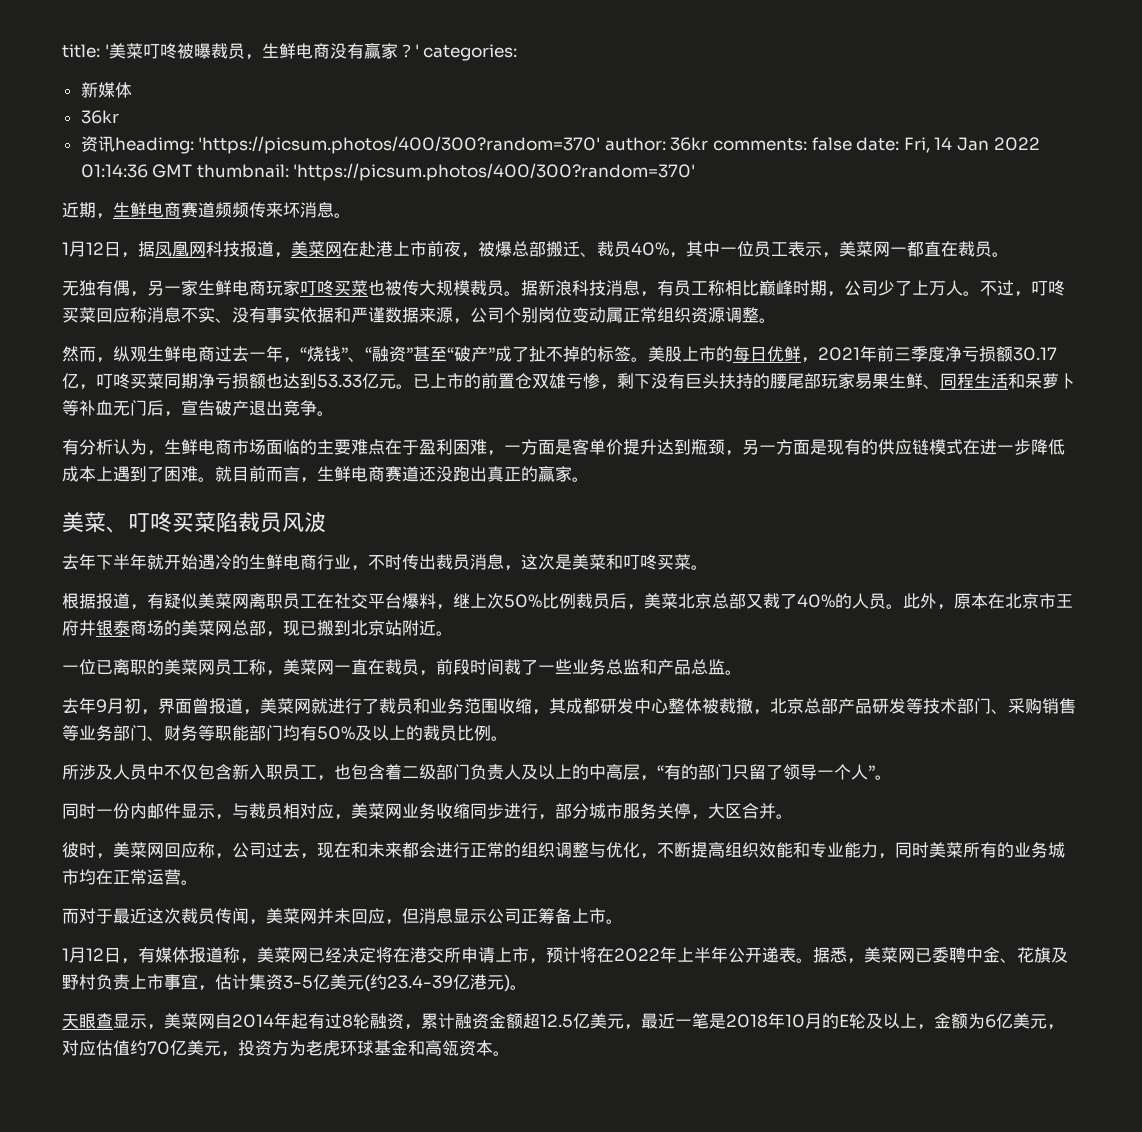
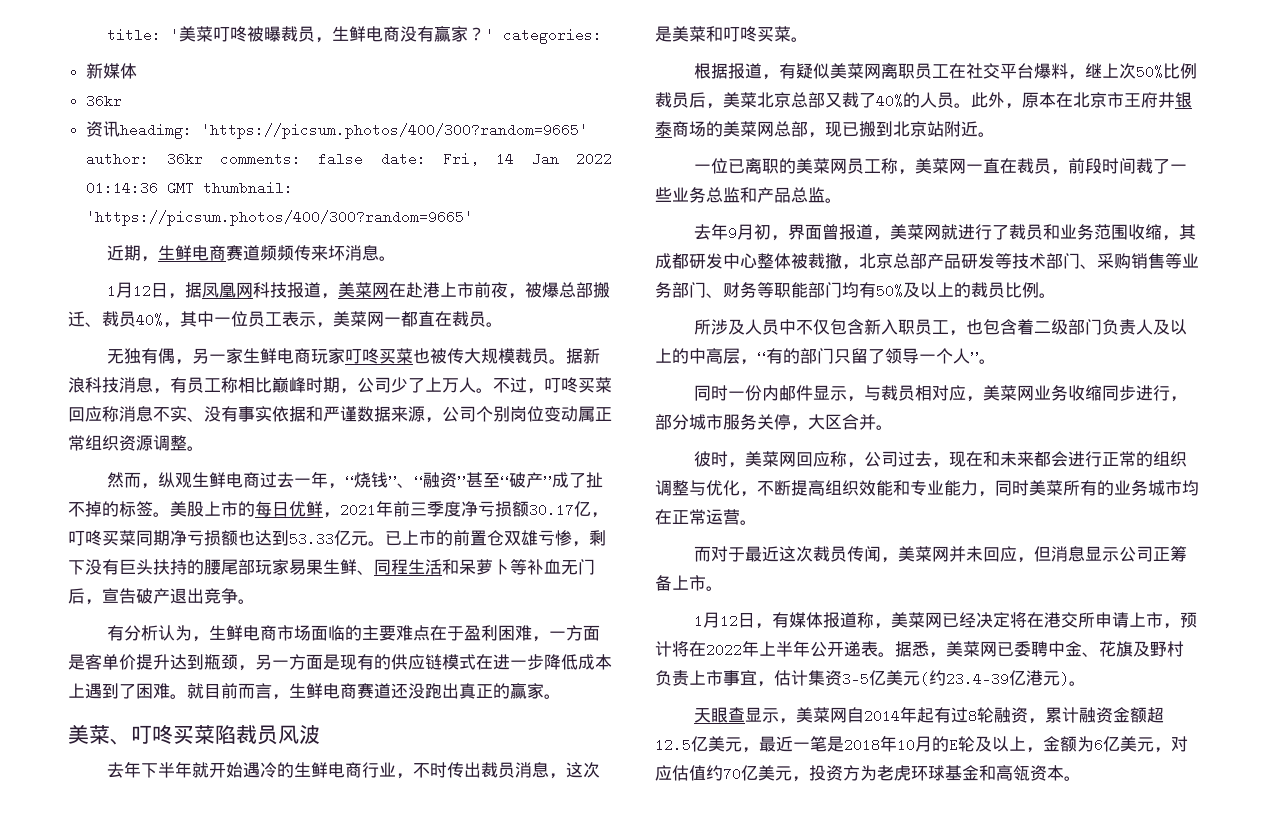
[198,136,601,154] 'https://picsum.photos/400/300?random=370' -> [201,123,589,139] 'https://picsum.photos/400/300?random=9665'
[293,163,696,181] 'https://picsum.photos/400/300?random=370' -> [86,210,474,226] 'https://picsum.photos/400/300?random=9665'

